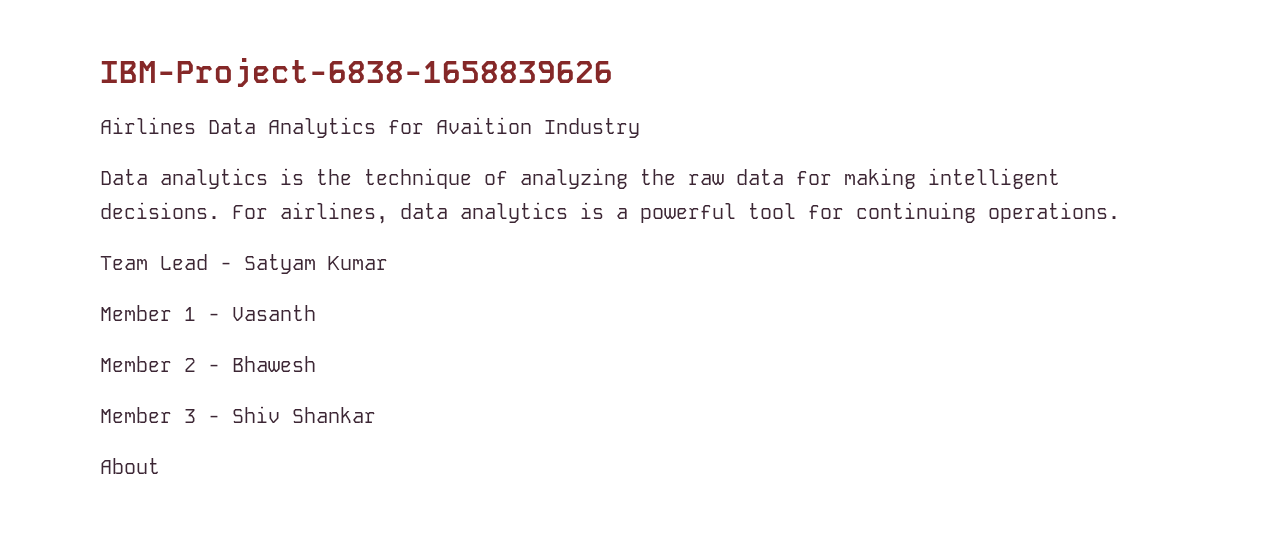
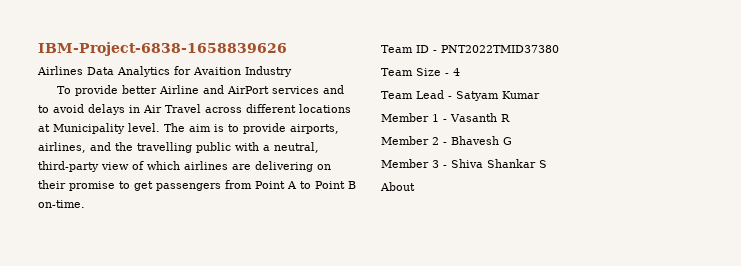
[100,168,1060,189] [100,202,1120,224] Data analytics is the technique of analyzing the raw data for making intelligent decisions. For airlines, data analytics is a powerful tool for continuing operations. -> [56,85,344,96] [38,104,351,115] [38,123,339,134] [38,142,319,153] [38,161,331,172] [38,180,356,191] [38,200,85,208] [381,45,559,53] [381,68,460,76] To provide better Airline and AirPort services and to avoid delays in Air Travel across different locations at Municipality level. The aim is to provide airports, airlines, and the travelling public with a neutral, third-party view of which airlines are delivering on their promise to get passengers from Point A to Point B on-time. // Team ID - PNT2022TMID37380 // Team Size - 4
(316, 313) none -> [501,114,510,122] R
[232,356,316,372] Bhawesh -> [451,136,512,145] Bhavesh G
[232,406,280,423] Shiv -> [451,159,483,168] Shiva
(376, 415) none -> [539,160,547,168] S

